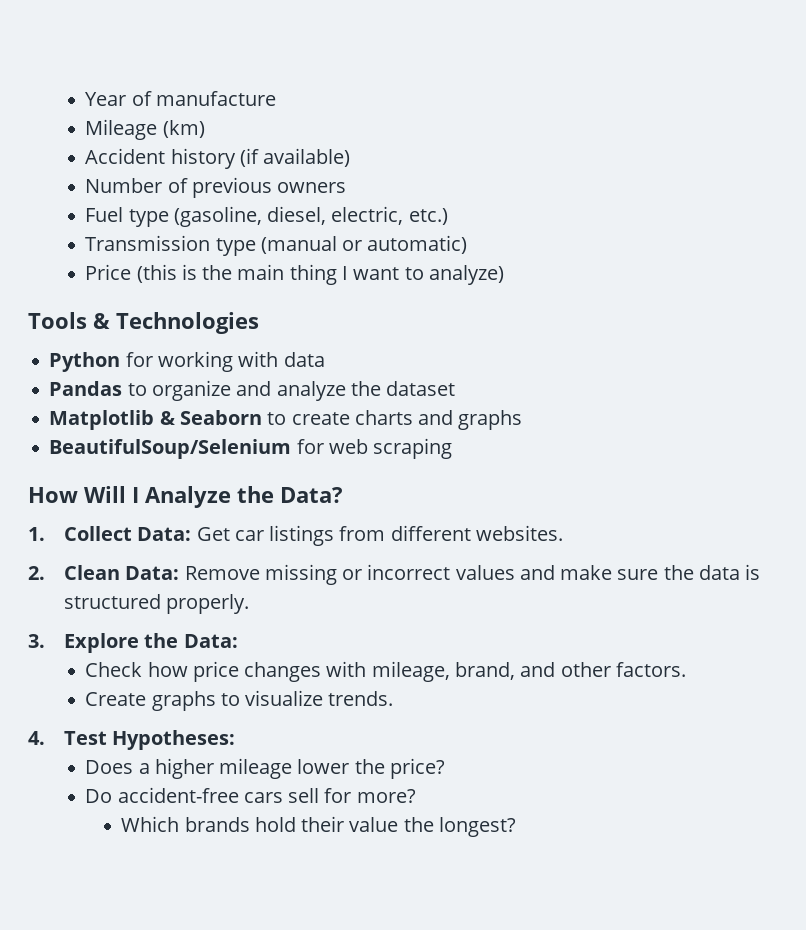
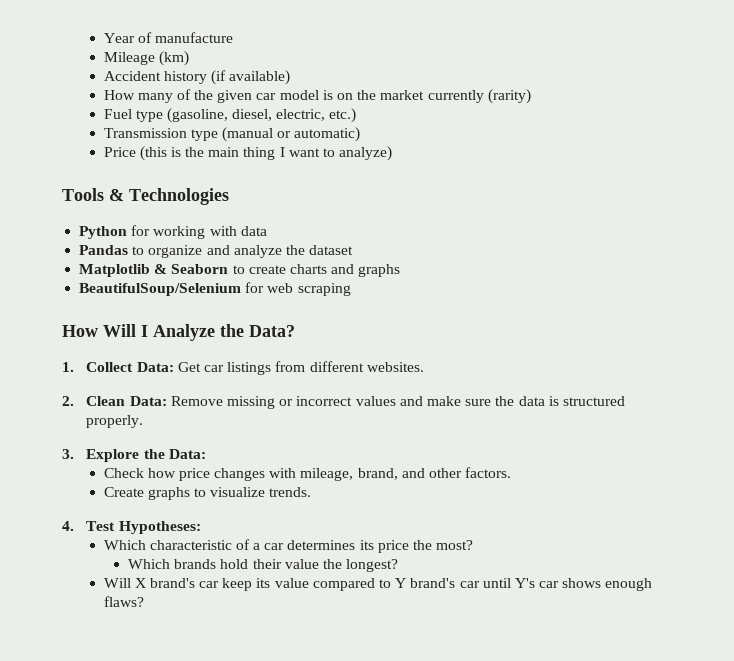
[85,177,347,198] Number of previous owners -> [103,89,531,104] How many of the given car model is on the market currently (rarity)
[85,758,446,779] [85,787,416,803] Does a higher mileage lower the price? // Do accident-free cars sell for more? -> [103,539,474,553] Which characteristic of a car determines its price the most?
(516, 827) none -> [103,578,653,591] [103,596,144,607] // Will X brand's car keep its value compared to Y brand's car until Y's car shows enough flaws?

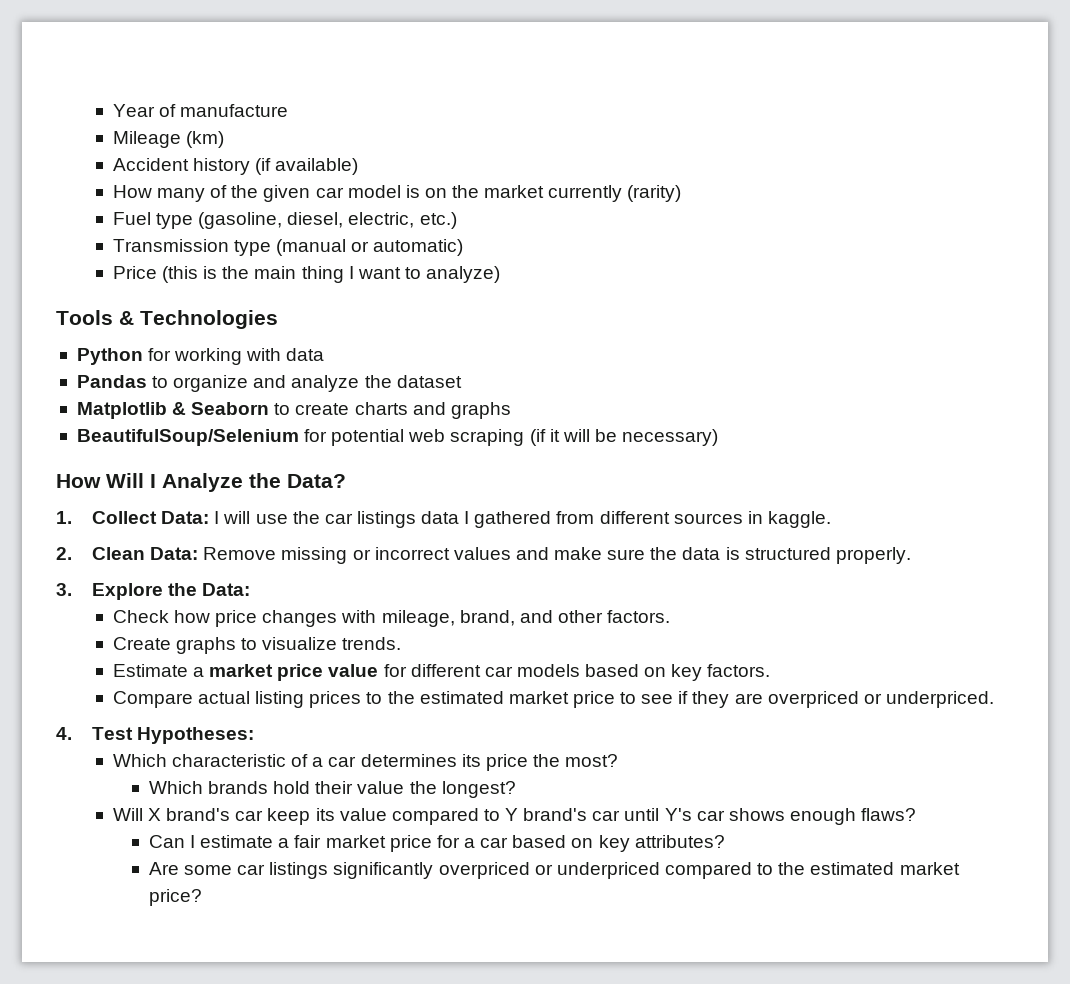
(265, 287) none -> [331,429,405,446] potential
(351, 289) none -> [529,429,719,446] (if it will be necessary)
[177,361,424,375] Get car listings from different websites. -> [214,511,831,528] I will use the car listings data I gathered from different sources in kaggle.
(312, 492) none -> [112,664,771,681] [112,691,994,708] // Estimate a market price value for different car models based on key factors. // Compare actual listing prices to the estimated market price to see if they are overpriced or underpriced.
(144, 601) none -> [148,835,725,852] [148,862,960,879] [148,889,202,906] // Can I estimate a fair market price for a car based on key attributes? // Are some car listings significantly overpriced or underpriced compared to the estimated market price?

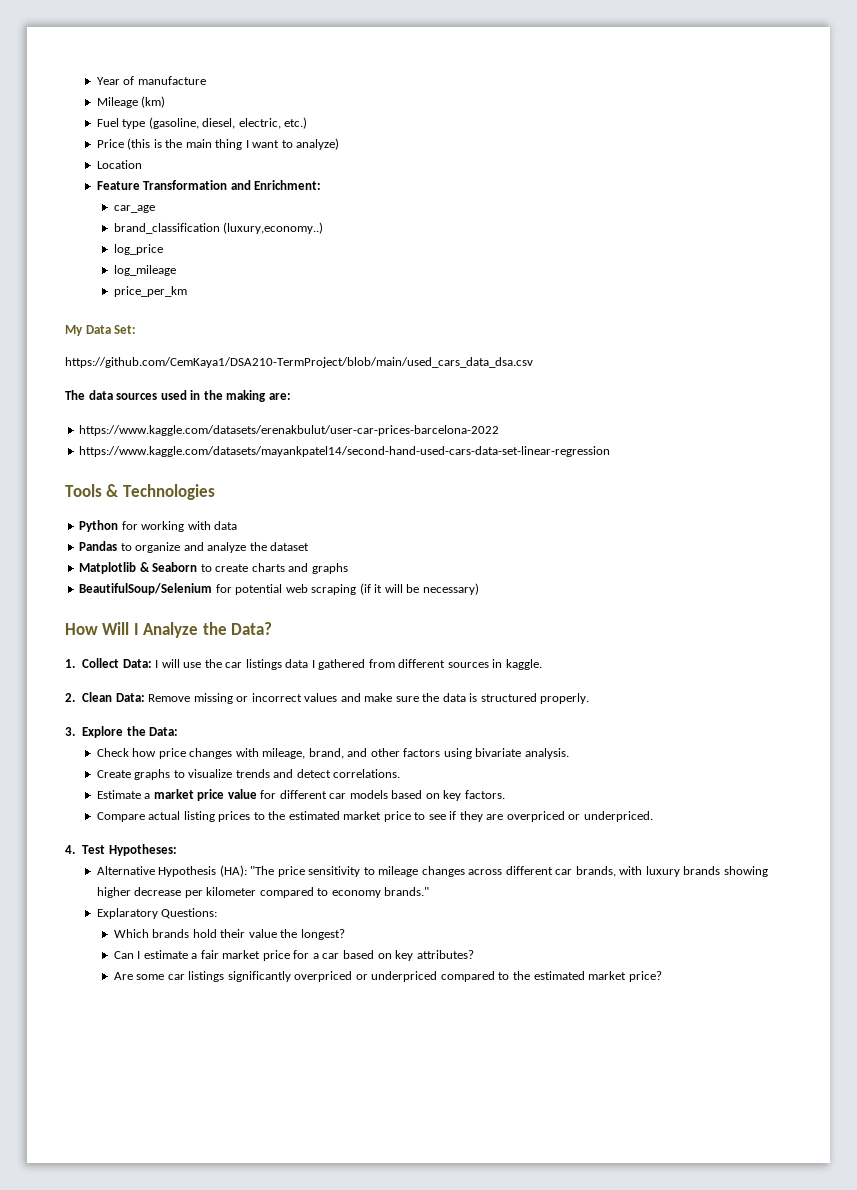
[112,158,359,175] [112,185,682,202] // Accident history (if available) // How many of the given car model is on the market currently (rarity) -> (166, 102) none
[112,239,464,256] // Transmission type (manual or automatic) -> (308, 123) none
(501, 274) none -> [96,160,142,169] [96,180,322,190] [113,205,155,213] [113,222,324,234] [113,244,163,255] [113,265,176,276] [113,286,187,297] [65,325,137,336] [65,357,533,368] [65,390,291,402] [79,425,500,436] [79,446,611,457] // Location // Feature Transformation and Enrichment: // car_age // brand_classification (luxury,economy..) // log_price // log_mileage // price_per_km // My Data Set: // https://github.com/CemKaya1/DSA210-TermProject/blob/main/used_cars_data_dsa.csv // The data sources used in the making are: // https://www.kaggle.com/datasets/erenakbulut/user-car-prices-barcelona-2022 // https://www.kaggle.com/datasets/mayankpatel14/second-hand-used-cars-data-set-linear-regression
[607,610,671,623] factors. -> [403,748,569,759] factors using bivariate analysis.
[342,637,402,650] trends. -> [235,769,401,778] trends and detect correlations.
[112,754,619,771] Which characteristic of a car determines its price the most? -> [96,865,768,877] [96,887,430,898] [96,908,218,919] Alternative Hypothesis (HA): "The price sensitivity to mileage changes across different car brands, with luxury brands showing higher decrease per kilometer compared to economy brands." // Explaratory Questions:
[112,808,917,825] // Will X brand's car keep its value compared to Y brand's car until Y's car shows enough flaws? -> (345, 934) none

